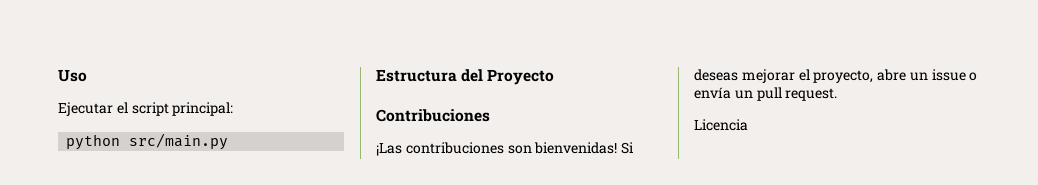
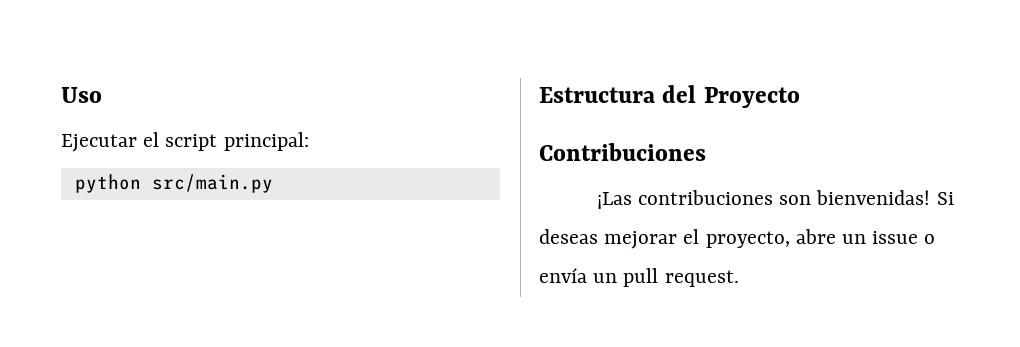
[694,119,748,131] // Licencia -> (739, 278) none

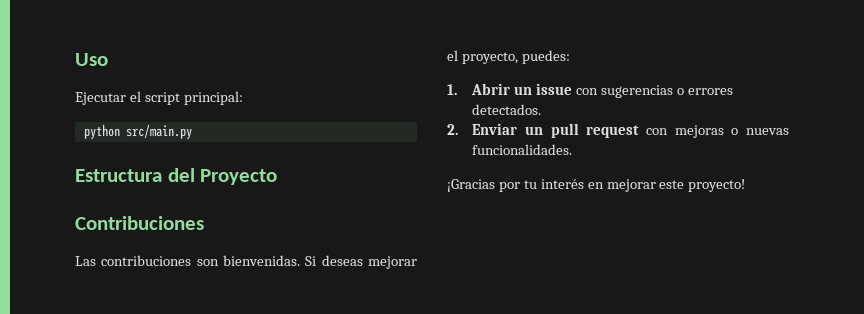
[596,192,632,209] ¡Las -> [75,256,96,266] Las
[816,190,931,205] bienvenidas! -> [223,255,300,266] bienvenidas.
[795,229,936,244] [539,268,739,287] abre un issue o envía un pull request. -> [521,50,570,64] [447,83,733,98] [472,104,542,115] [447,123,789,138] [472,144,573,155] [447,179,746,192] puedes: // 1. Abrir un issue con sugerencias o errores detectados. // 2. Enviar un pull request con mejoras o nuevas funcionalidades. // ¡Gracias por tu interés en mejorar este proyecto!

